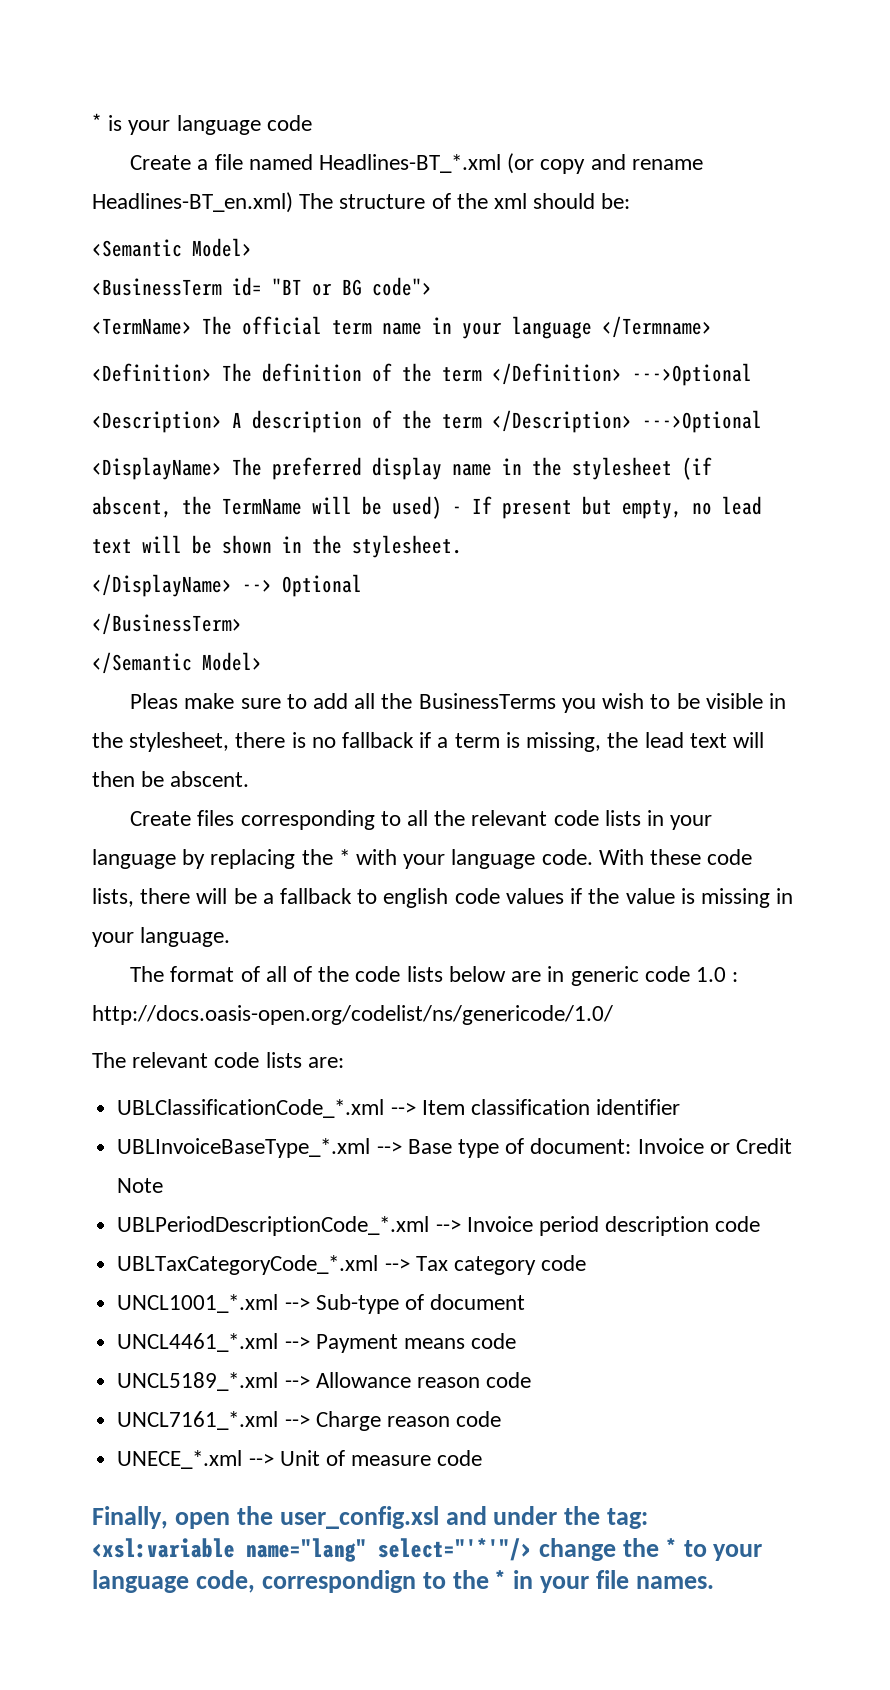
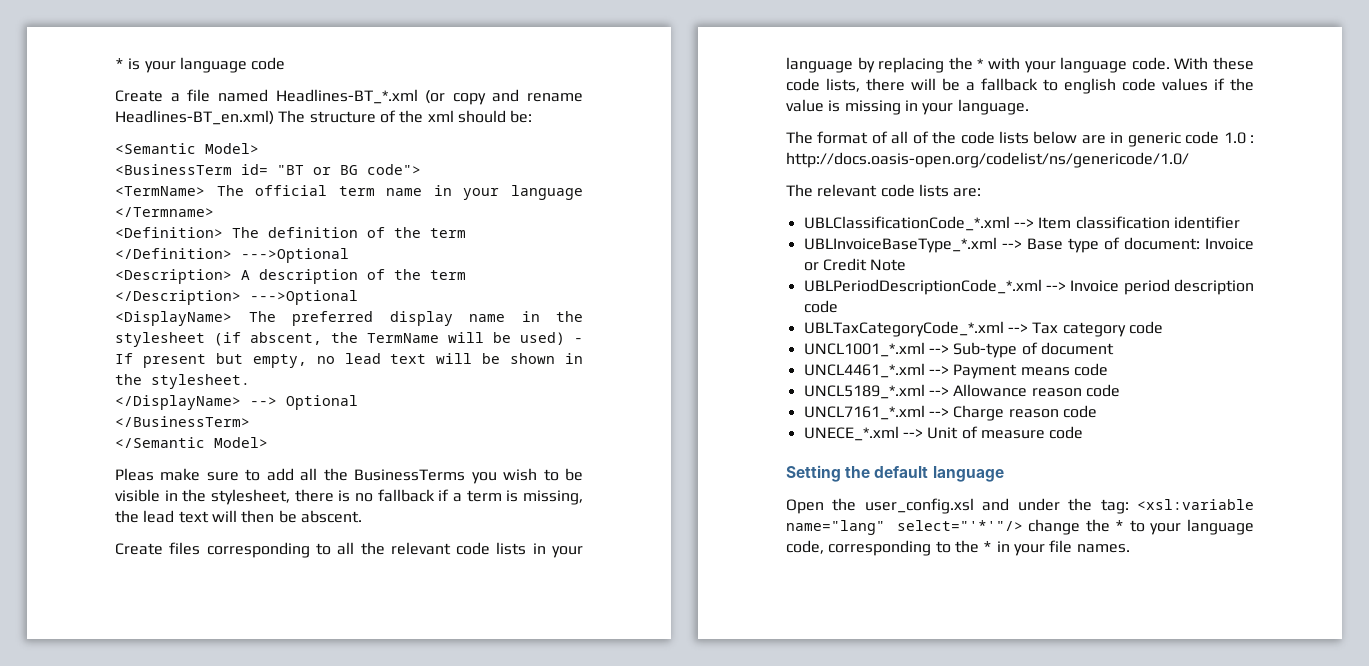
[92,1506,230,1529] Finally, open -> [786,465,1004,482] [786,499,824,514] Setting the default language // Open
[261,1570,416,1593] correspondign -> [828,540,932,556] corresponding

